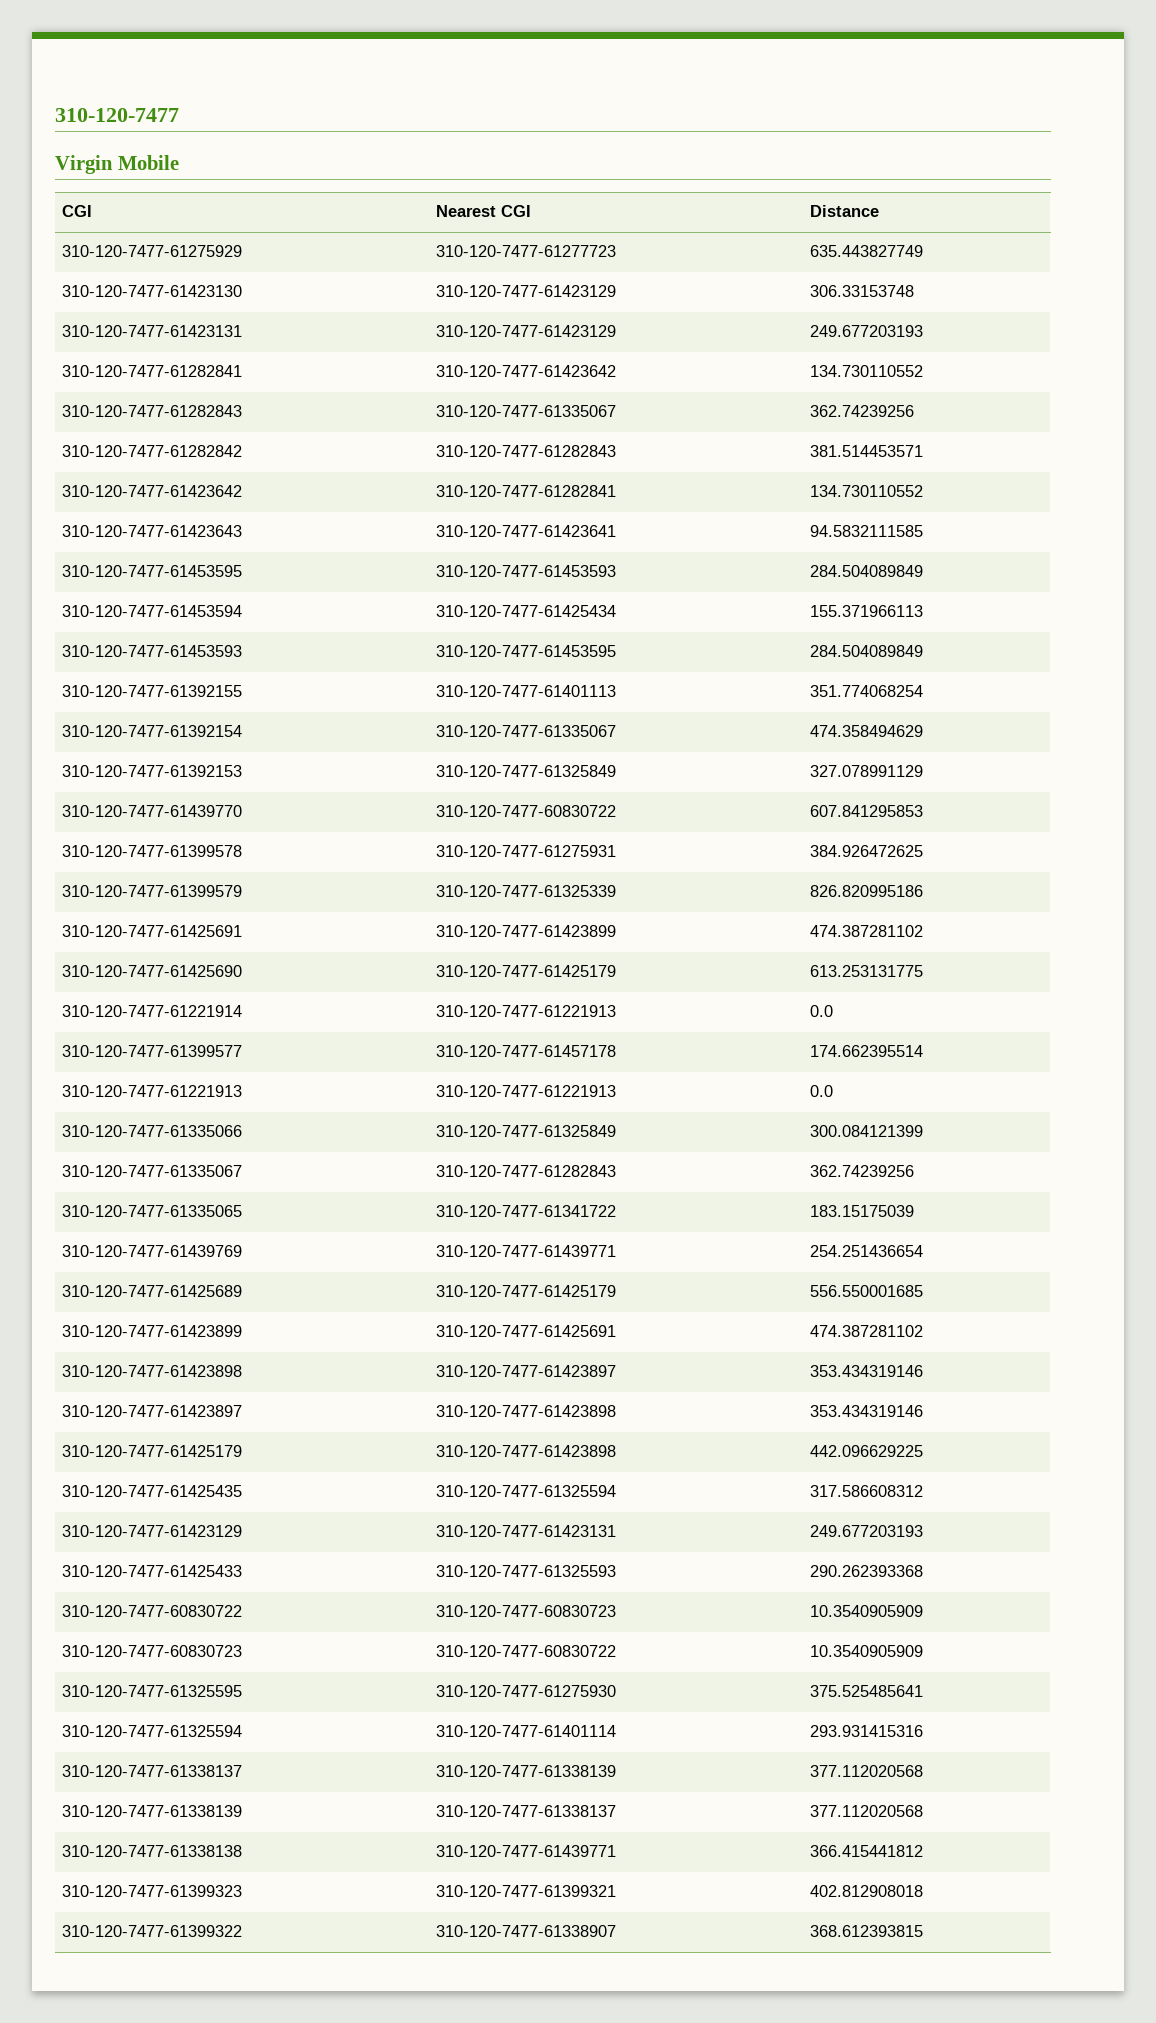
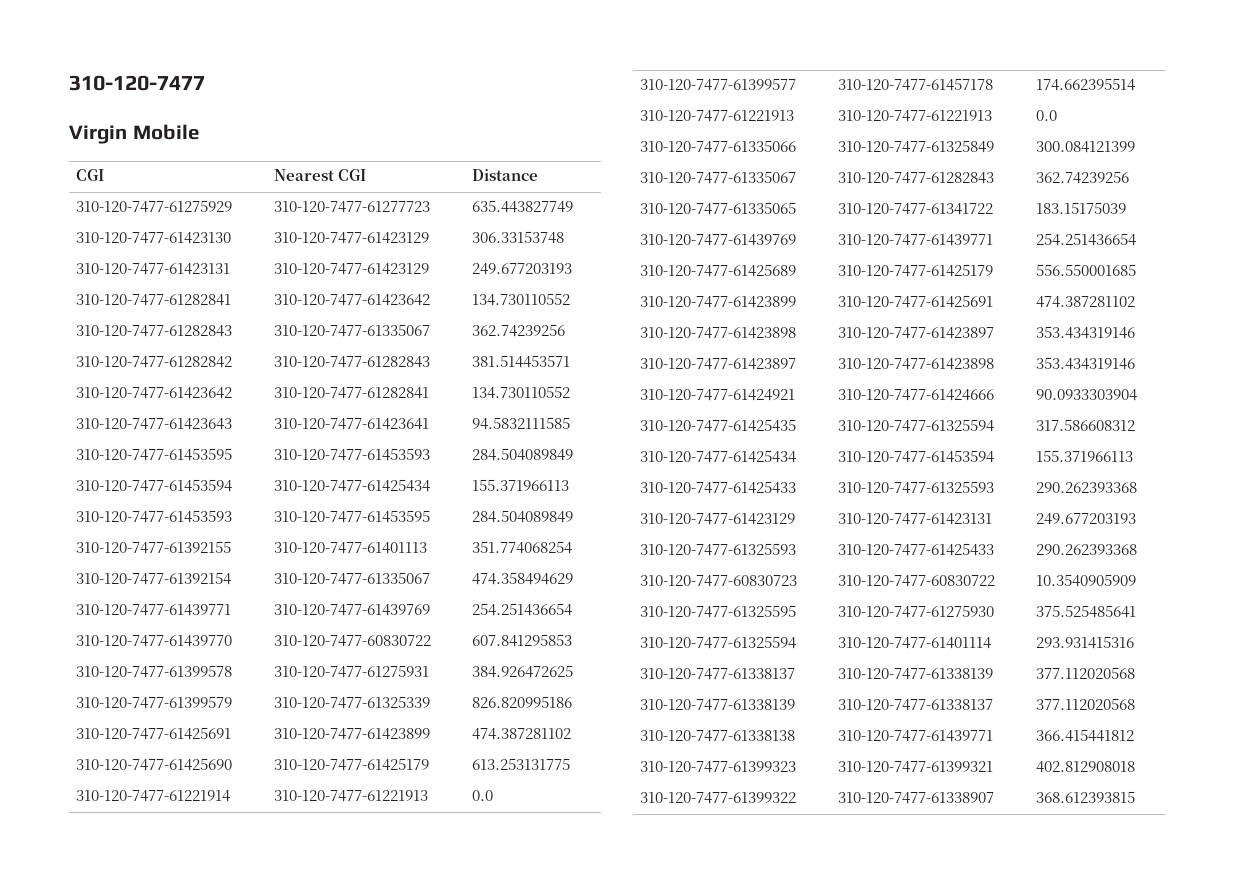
[62,765,243,777] [436,765,617,777] [810,765,924,777] 310-120-7477-61392153 | 310-120-7477-61325849 | 327.078991129 -> [76,604,232,616] [274,604,431,616] [472,603,573,616] 310-120-7477-61439771 | 310-120-7477-61439769 | 254.251436654
[62,1445,243,1457] [436,1445,617,1457] [810,1445,924,1457] 310-120-7477-61425179 | 310-120-7477-61423898 | 442.096629225 -> [640,389,796,401] [838,389,995,401] [1036,389,1138,401] 310-120-7477-61424921 | 310-120-7477-61424666 | 90.0933303904
[62,1525,243,1537] [436,1525,617,1537] [810,1525,924,1537] 310-120-7477-61423129 | 310-120-7477-61423131 | 249.677203193 -> [640,450,797,463] [838,450,995,463] [1036,450,1134,462] 310-120-7477-61425434 | 310-120-7477-61453594 | 155.371966113
[62,1605,243,1617] [436,1605,617,1617] [810,1605,924,1617] 310-120-7477-60830722 | 310-120-7477-60830723 | 10.3540905909 -> [640,513,796,525] [838,513,993,525] [1036,513,1137,525] [640,543,797,556] [838,543,995,556] [1036,544,1138,555] 310-120-7477-61423129 | 310-120-7477-61423131 | 249.677203193 // 310-120-7477-61325593 | 310-120-7477-61425433 | 290.262393368

